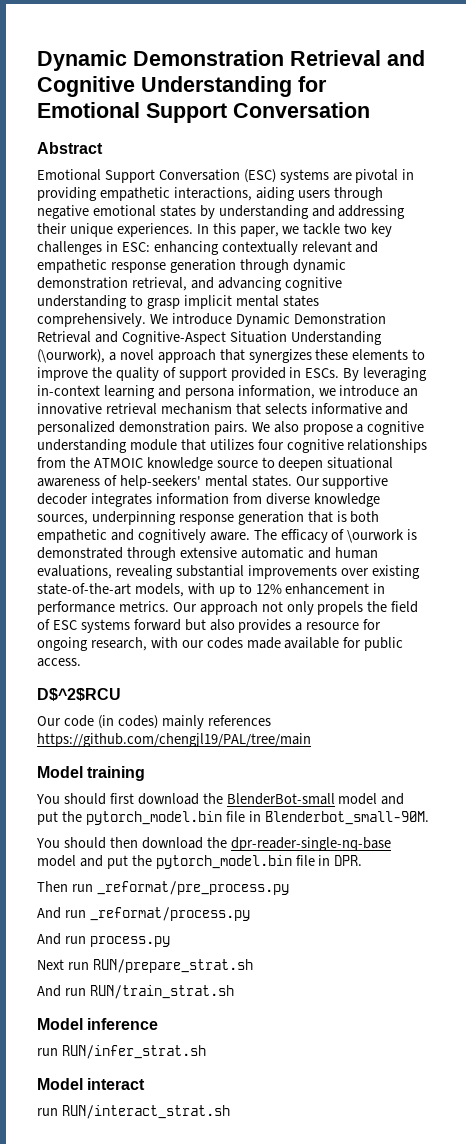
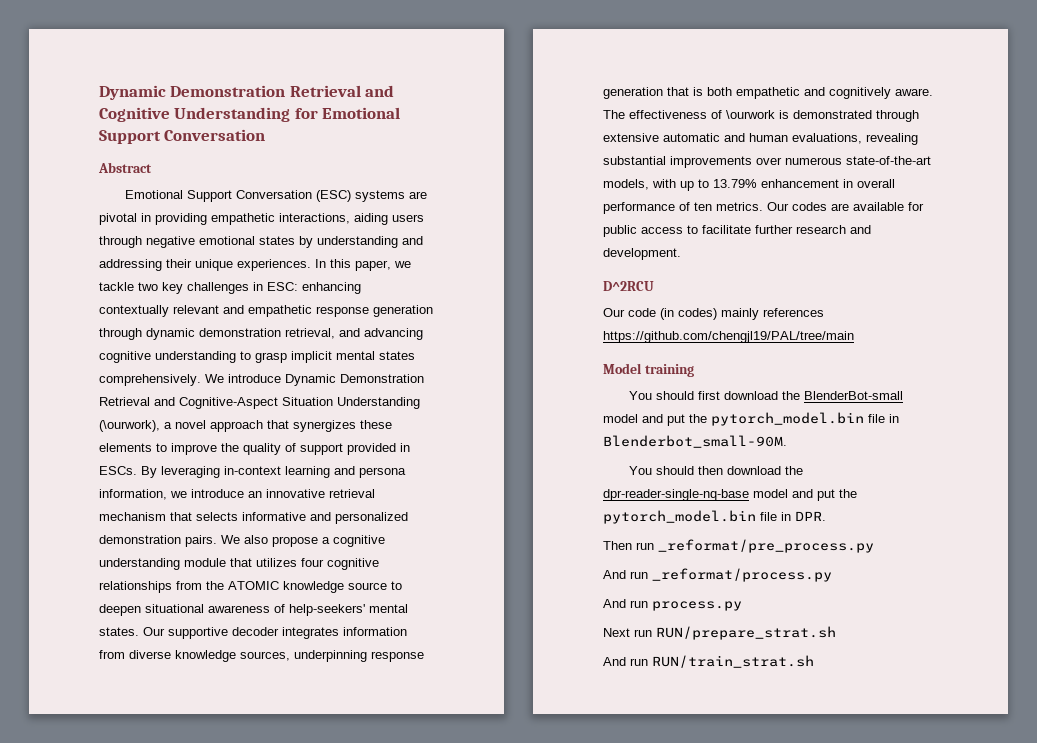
[93,458,143,468] ATMOIC -> [228,581,279,590] ATOMIC
[280,529,328,543] efficacy -> [629,110,707,119] effectiveness
[371,565,420,579] existing -> [785,157,842,165] numerous
[255,584,282,594] 12% -> [713,179,757,188] 13.79%
[37,601,419,615] [37,619,382,633] [37,637,404,651] [37,658,81,667] [37,688,121,701] performance metrics. Our approach not only propels the field of ESC systems forward but also provides a resource for ongoing research, with our codes made available for public access. // D$^2$RCU -> [857,179,895,188] [603,202,924,214] [603,225,871,237] [603,248,681,260] [603,281,654,291] overall performance of ten metrics. Our codes are available for public access to facilitate further research and development. // D^2RCU
[37,1018,159,1030] [37,1045,206,1059] [37,1078,146,1090] [37,1105,230,1119] // Model inference // run RUN/infer_strat.sh // Model interact // run RUN/interact_strat.sh -> (814, 661) none

